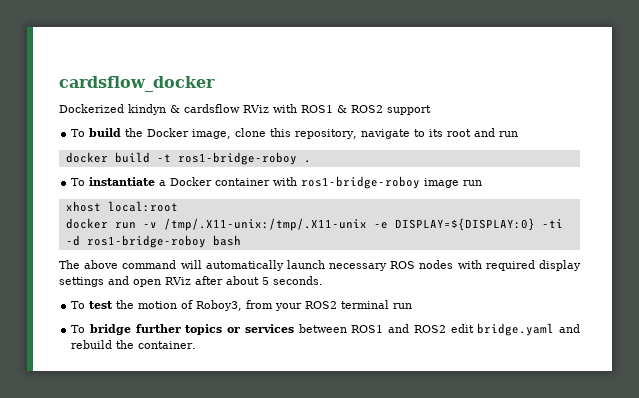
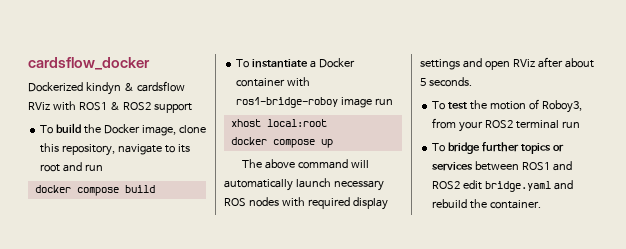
[114,152,311,165] build -t ros1-bridge-roboy . -> [76,185,155,196] compose build
[114,218,563,231] [65,235,241,248] run -v /tmp/.X11-unix:/tmp/.X11-unix -e DISPLAY=${DISPLAY:0} -ti -d ros1-bridge-roboy bash -> [272,139,333,148] compose up

